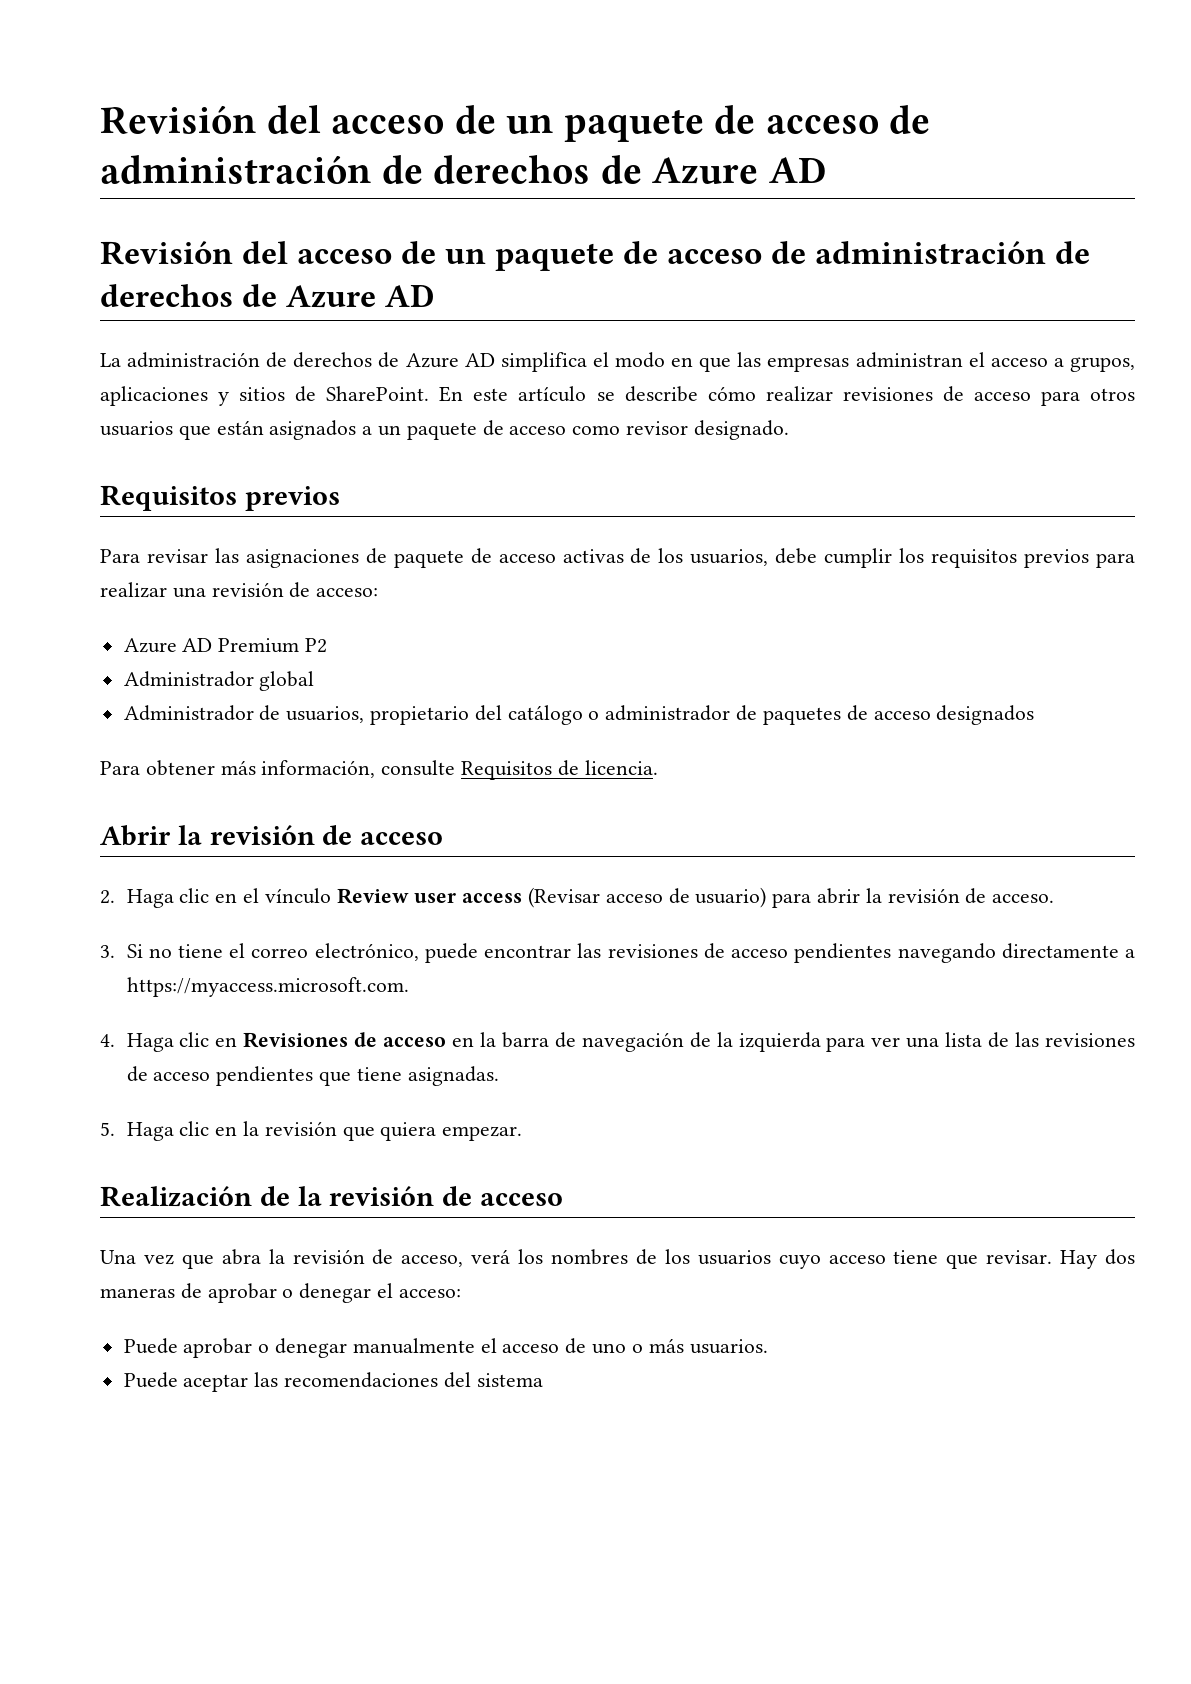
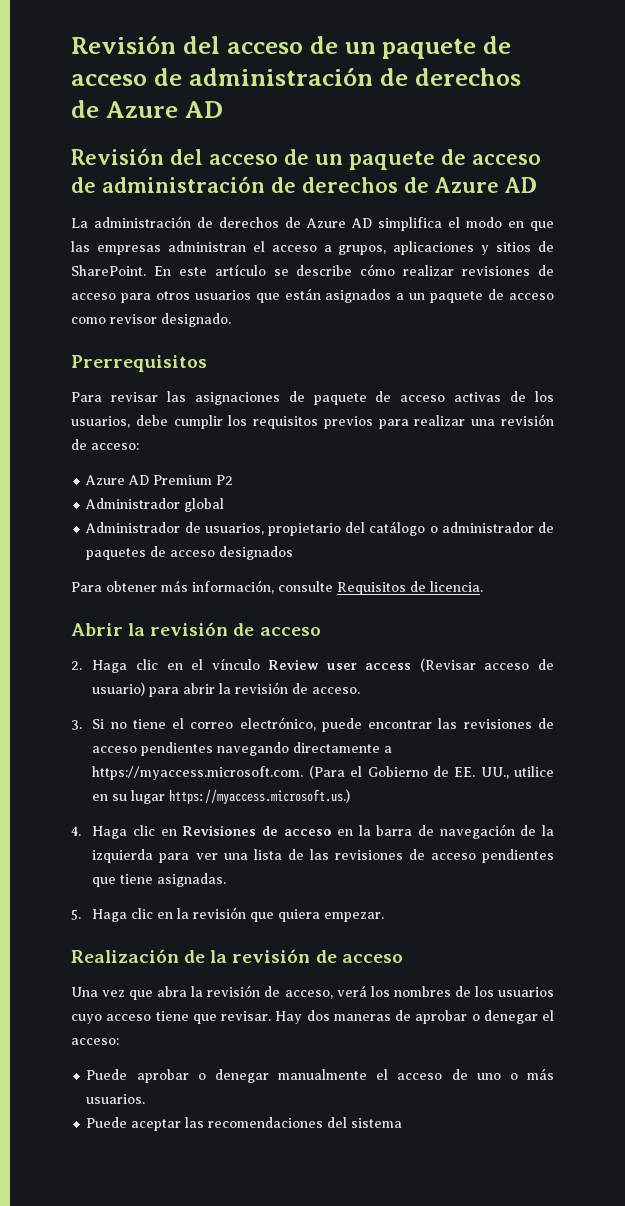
[100,485,340,511] Requisitos previos -> [71,355,207,372] Prerrequisitos
(409, 987) none -> [308,765,554,779] [92,789,351,804] (Para el Gobierno de EE. UU., utilice en su lugar https://myaccess.microsoft.us.)

